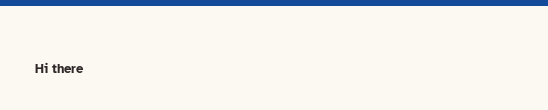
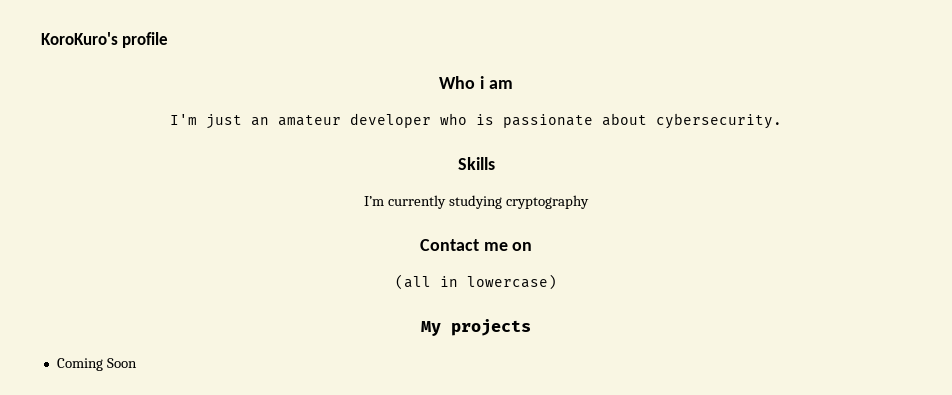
[35,62,84,73] Hi there -> [41,32,169,48] [439,76,513,89] [170,113,782,129] [457,157,495,170] [364,195,589,209] [419,239,533,251] [395,274,557,290] [421,319,531,336] [56,358,137,371] KoroKuro's profile // Who i am // I'm just an amateur developer who is passionate about cybersecurity. // Skills // I’m currently studying cryptography // Contact me on // (all in lowercase) // My projects // Coming Soon

